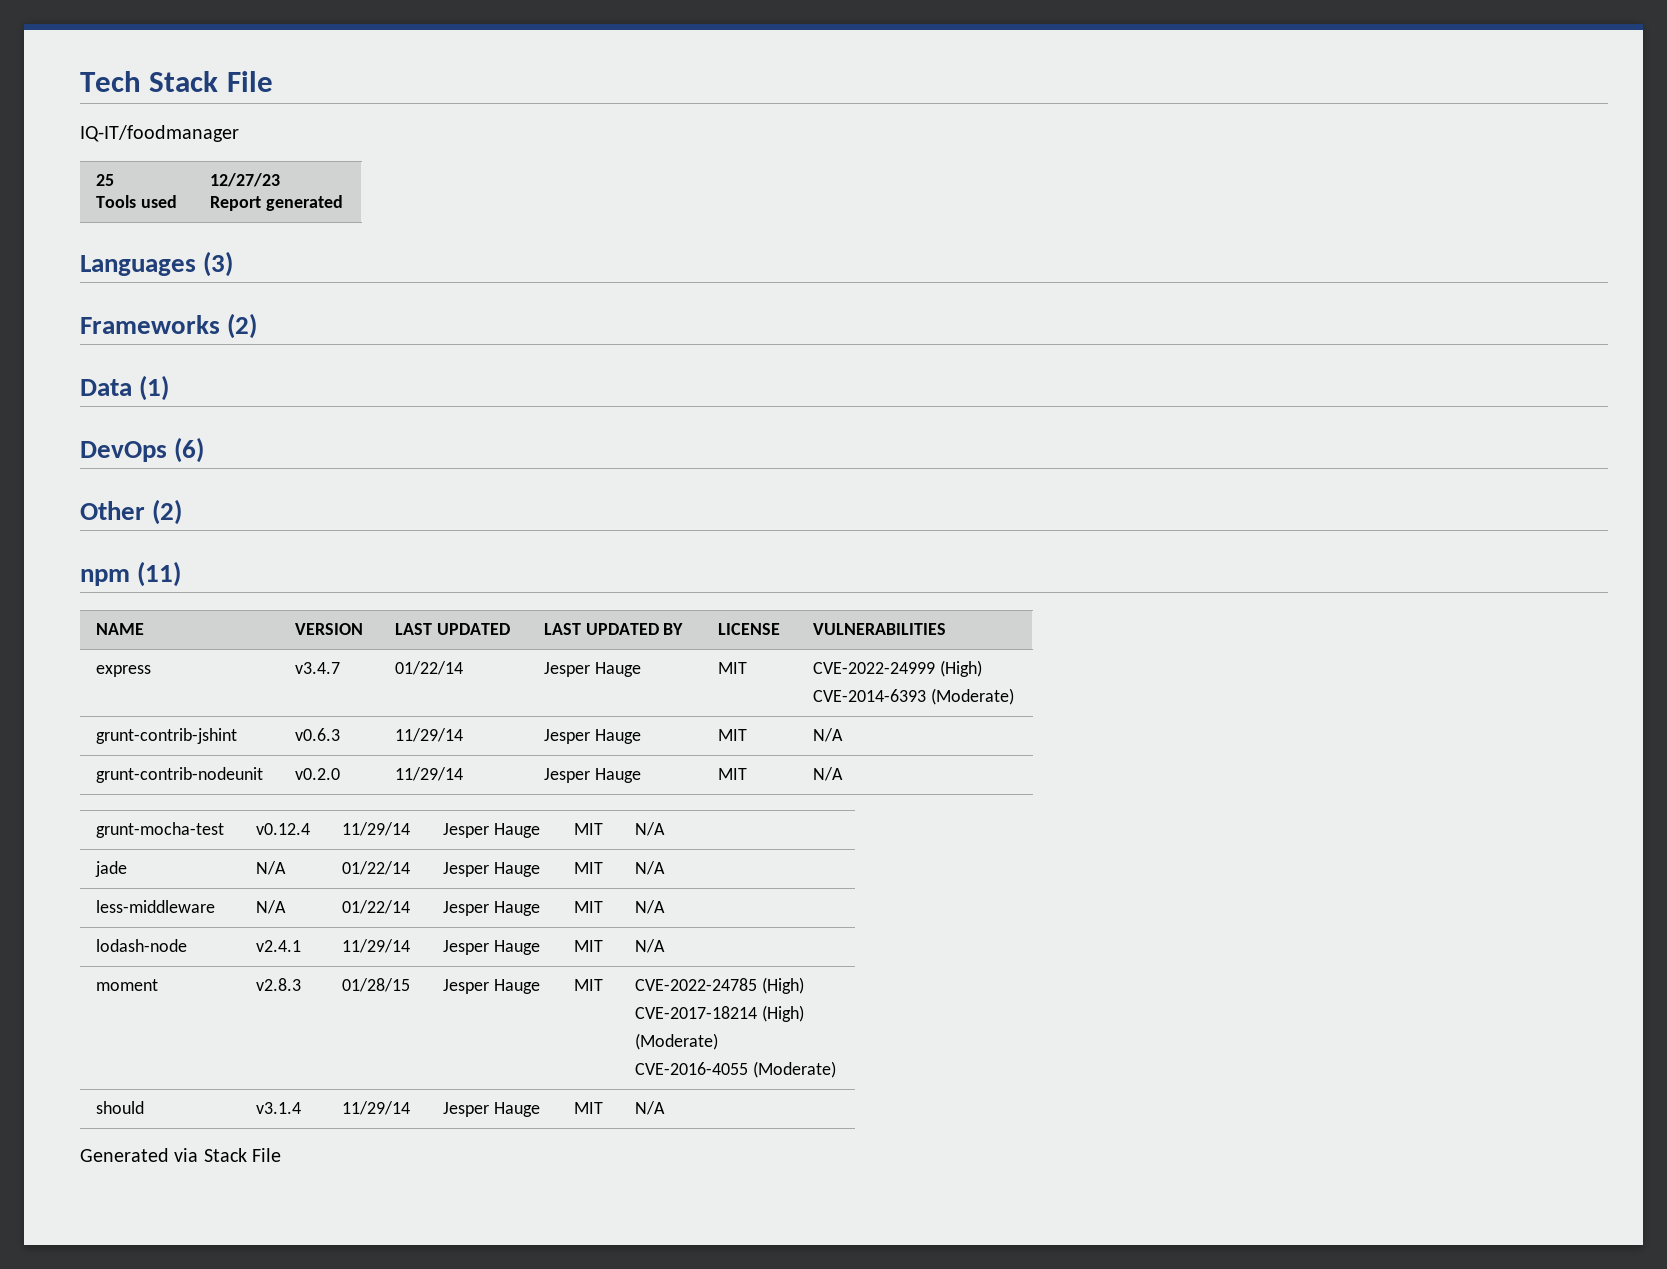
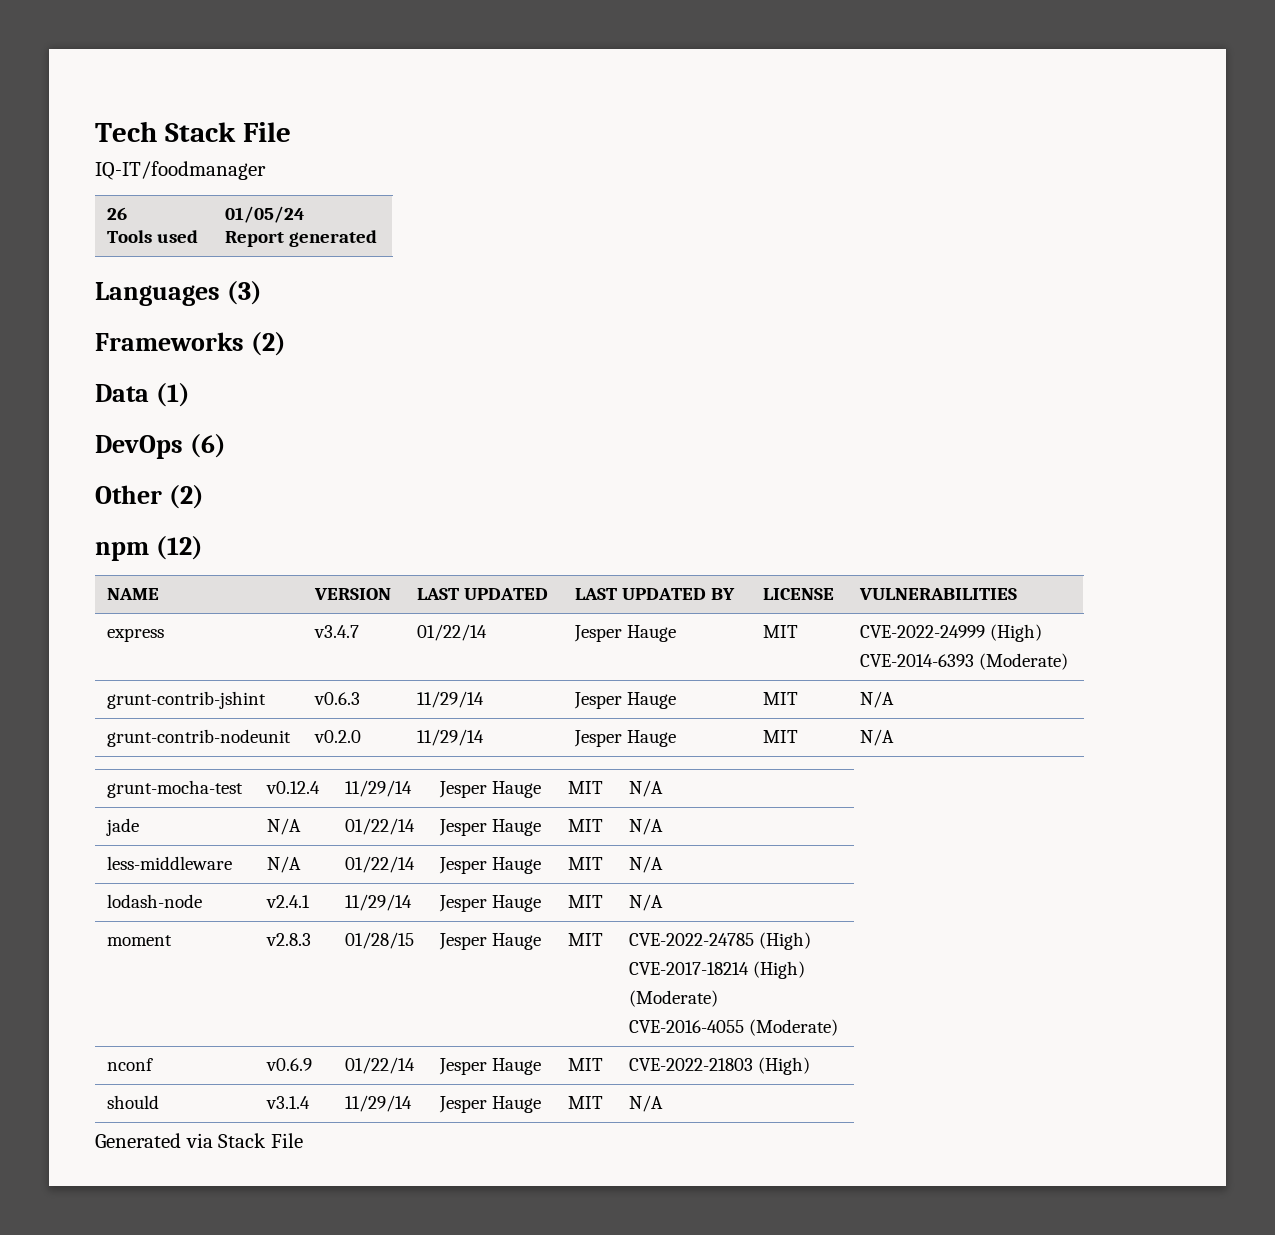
[95,174,114,186] 25 -> [107,207,128,220] 26
[209,173,280,187] 12/27/23 -> [225,206,306,223] 01/05/24
[137,561,182,587] (11) -> [155,536,203,560] (12)
(836, 1069) none -> [107,1058,154,1071] [266,1058,313,1071] [345,1057,416,1074] [439,1058,542,1075] [568,1058,604,1071] [629,1057,811,1075] // nconf | v0.6.9 | 01/22/14 | Jesper Hauge | MIT | CVE-2022-21803 (High)

